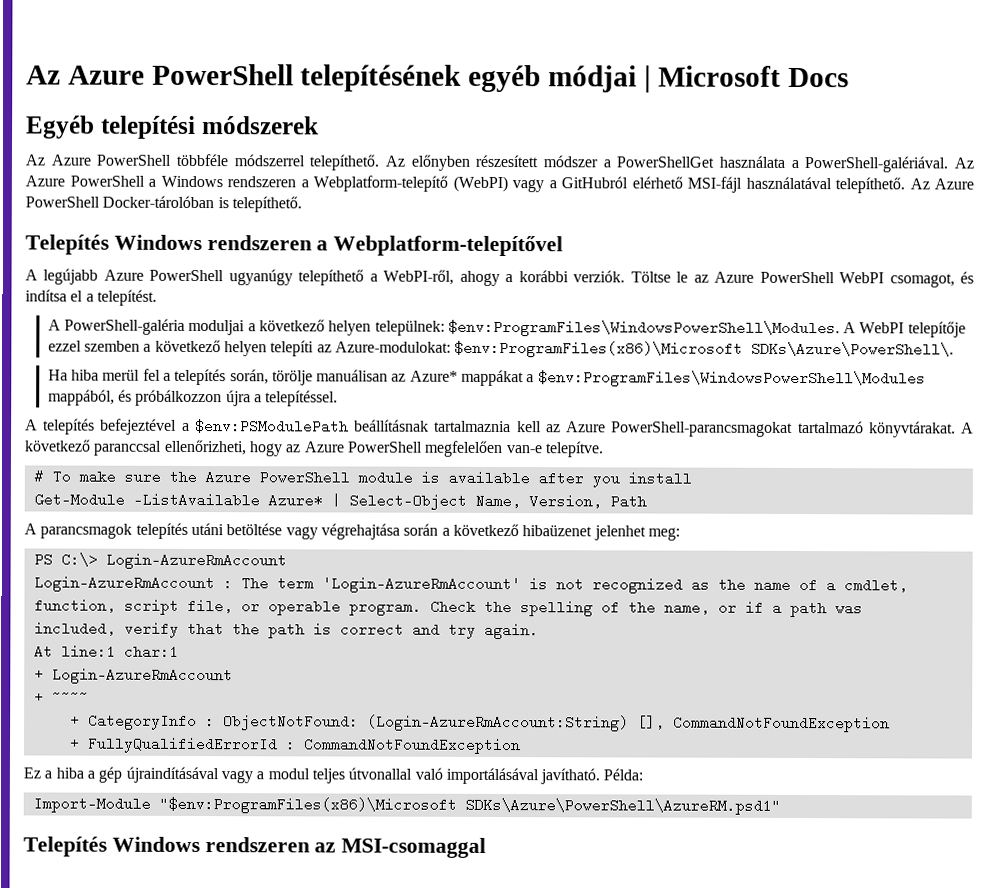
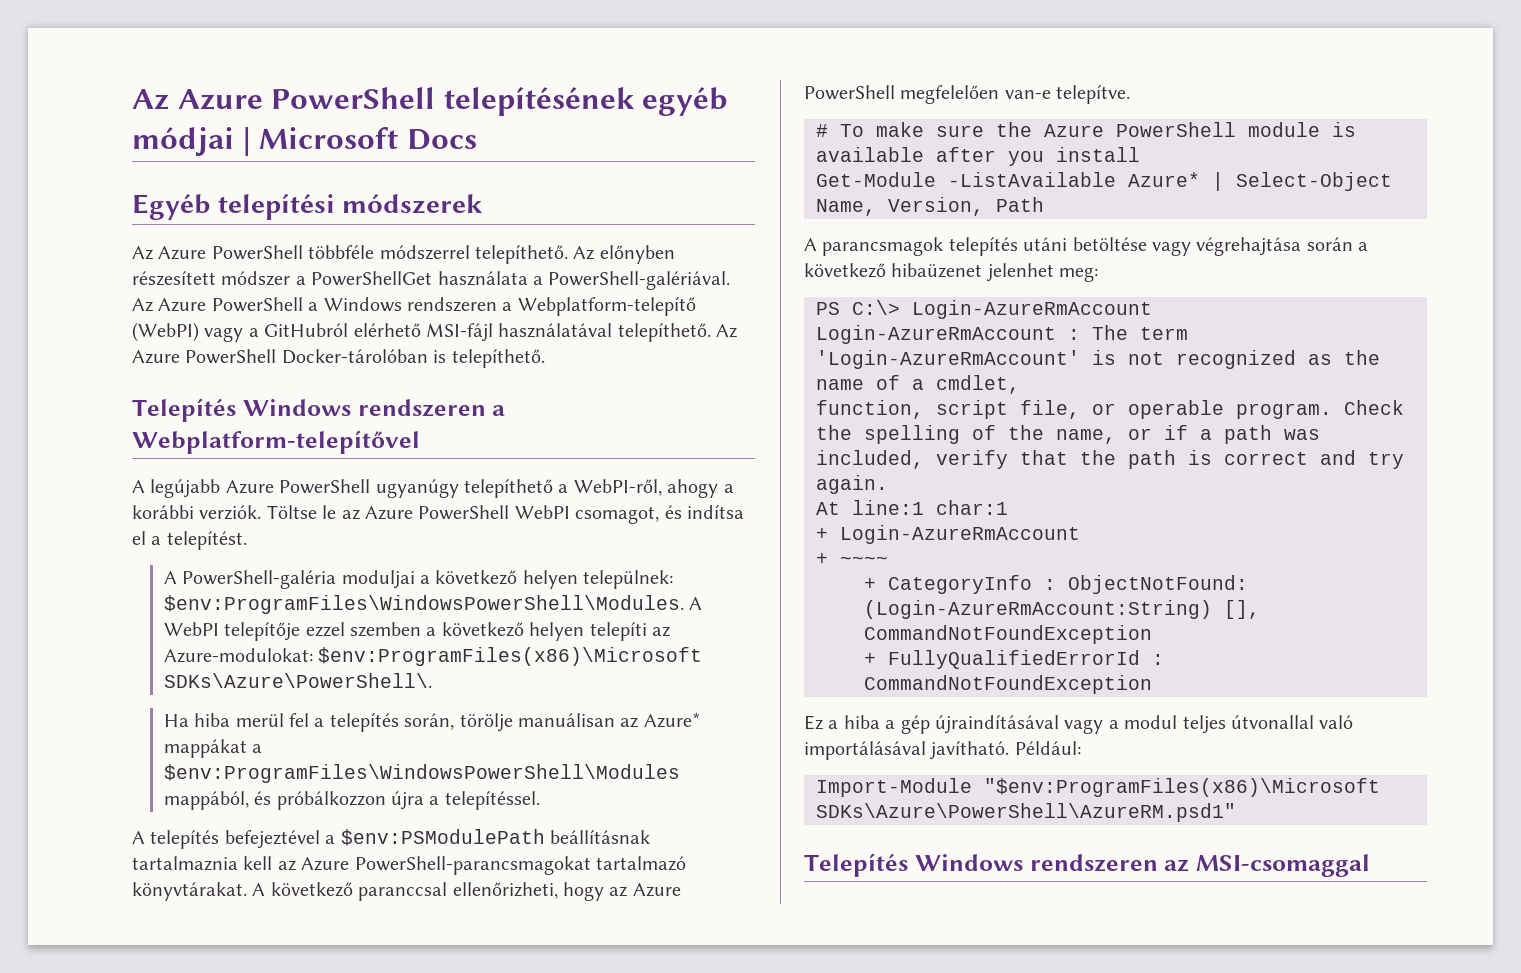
[603,768,644,781] Példa: -> [1014,741,1081,755] Például:

